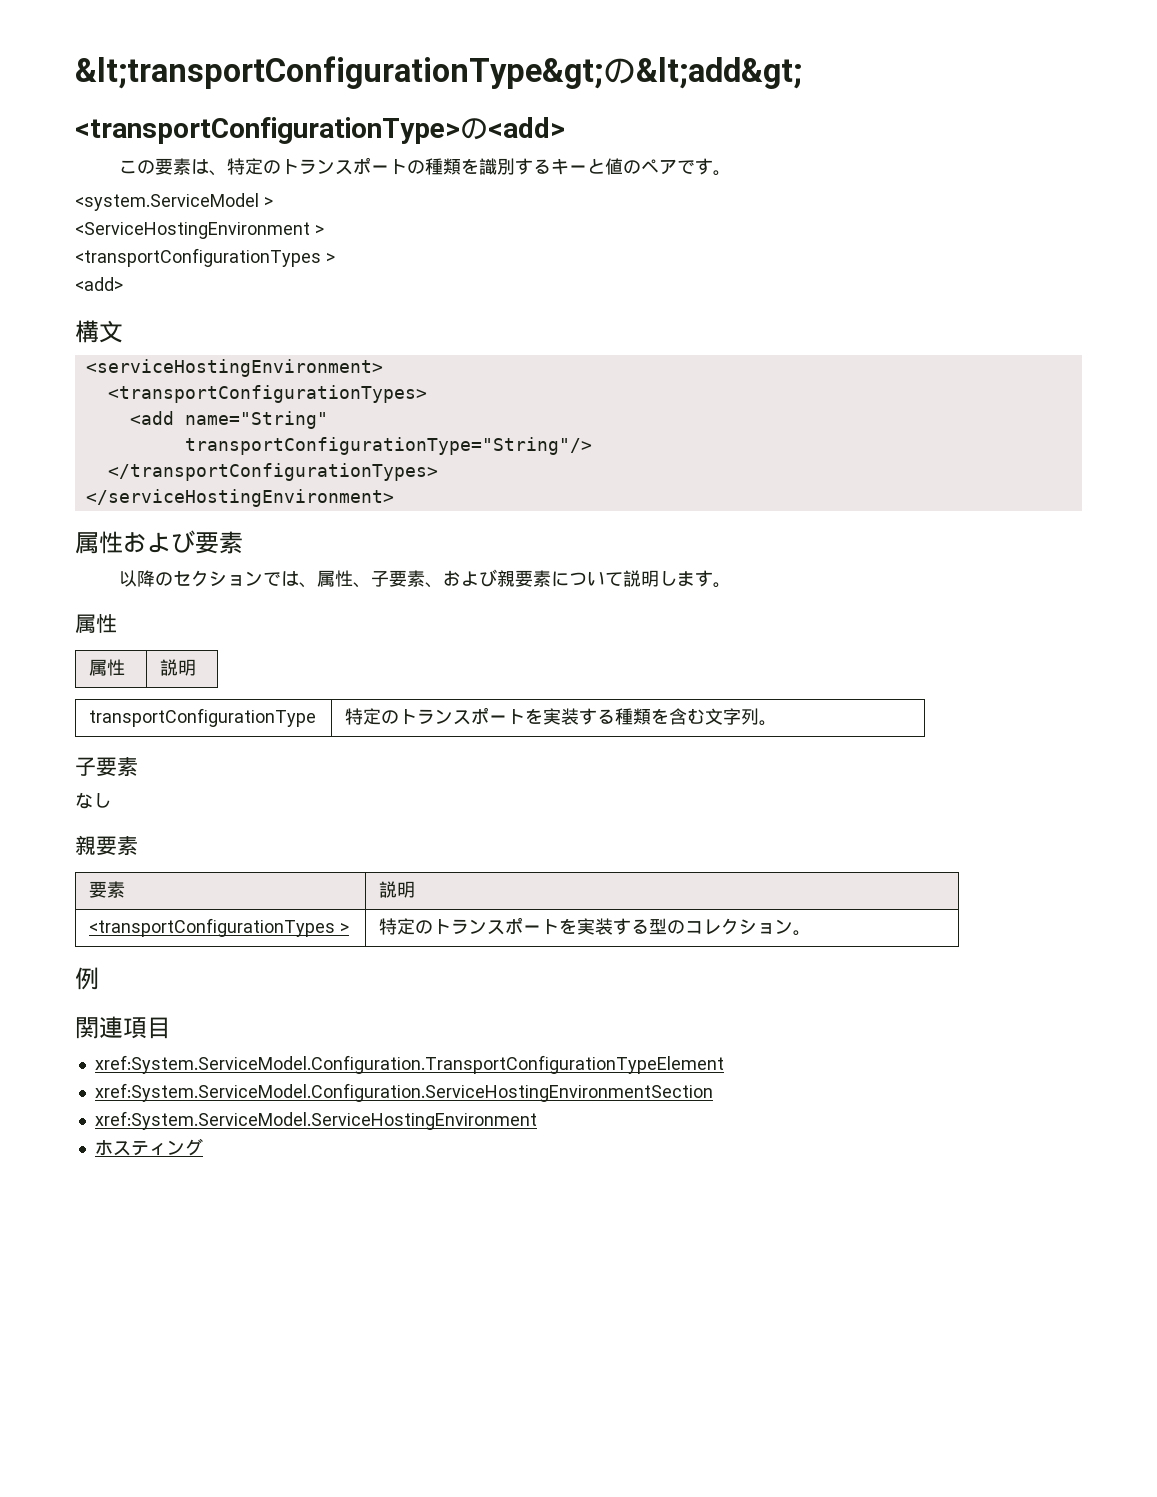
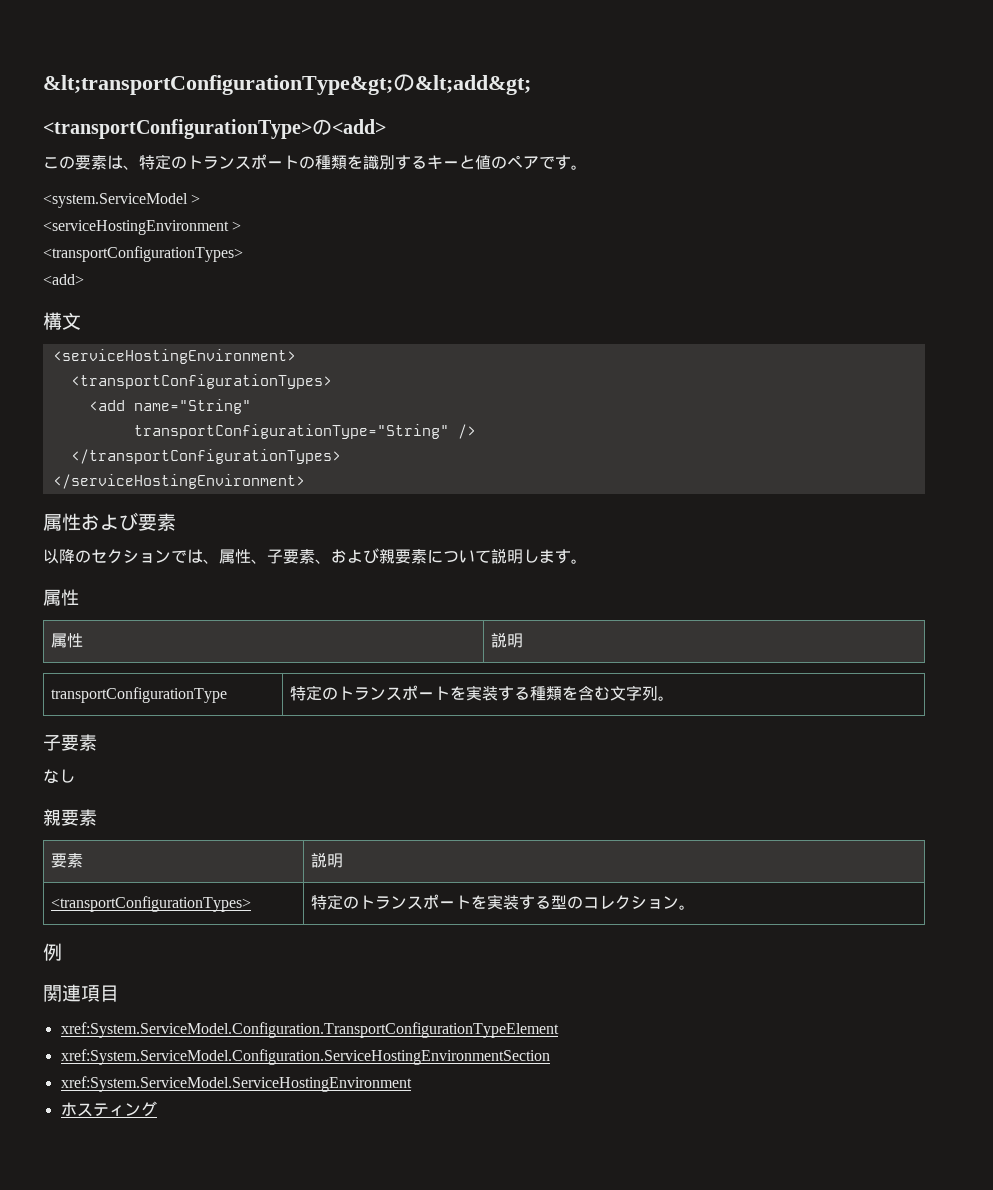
[75,222,324,239] [75,248,335,267] <ServiceHostingEnvironment > // <transportConfigurationTypes > -> [43,220,242,235] [43,246,243,262] <serviceHostingEnvironment > // <transportConfigurationTypes>
[184,437,592,455] transportConfigurationType="String"/> -> [133,424,476,439] transportConfigurationType="String" />
[89,918,350,937] <transportConfigurationTypes > -> [51,896,252,912] <transportConfigurationTypes>

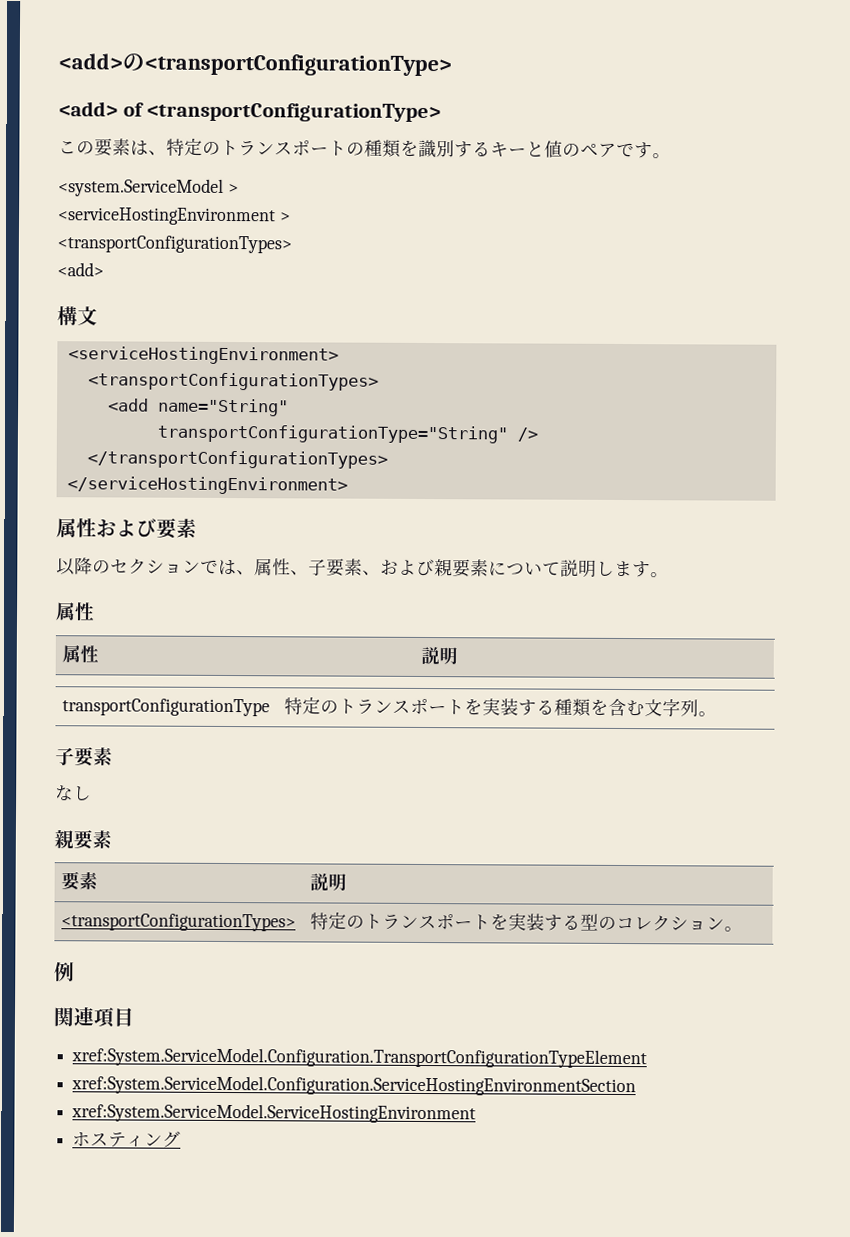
[43,74,531,95] [43,119,386,139] &lt;transportConfigurationType&gt;の&lt;add&gt; // <transportConfigurationType>の<add> -> [58,53,452,77] [58,101,442,123] <add>の<transportConfigurationType> // <add> of <transportConfigurationType>

